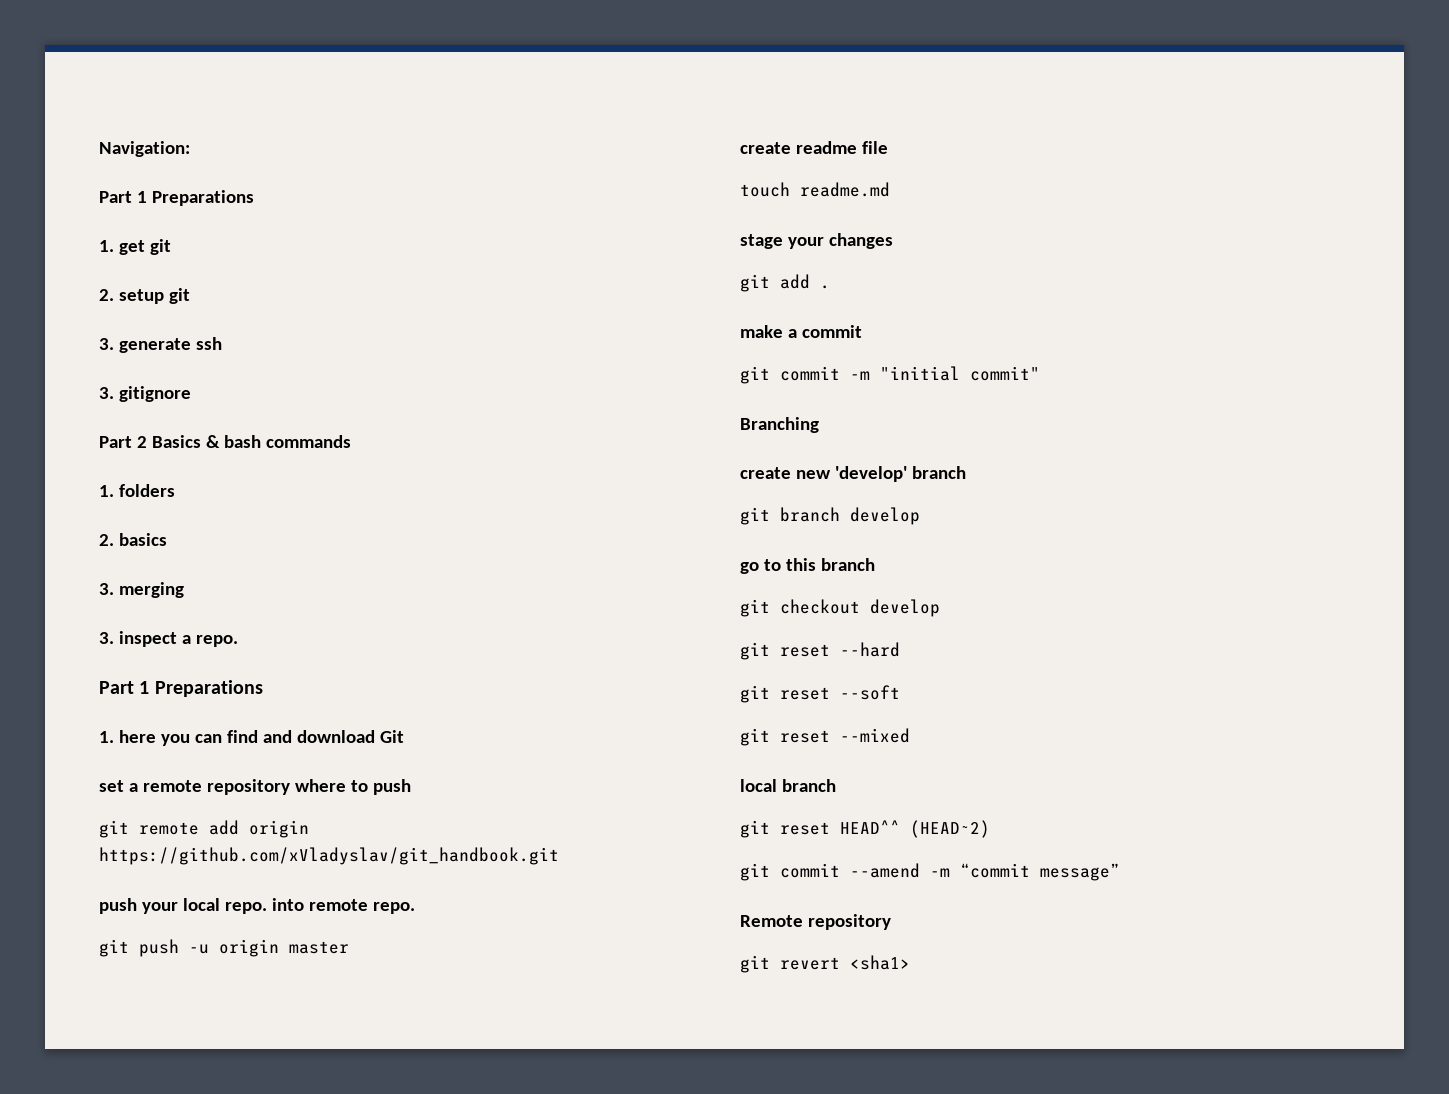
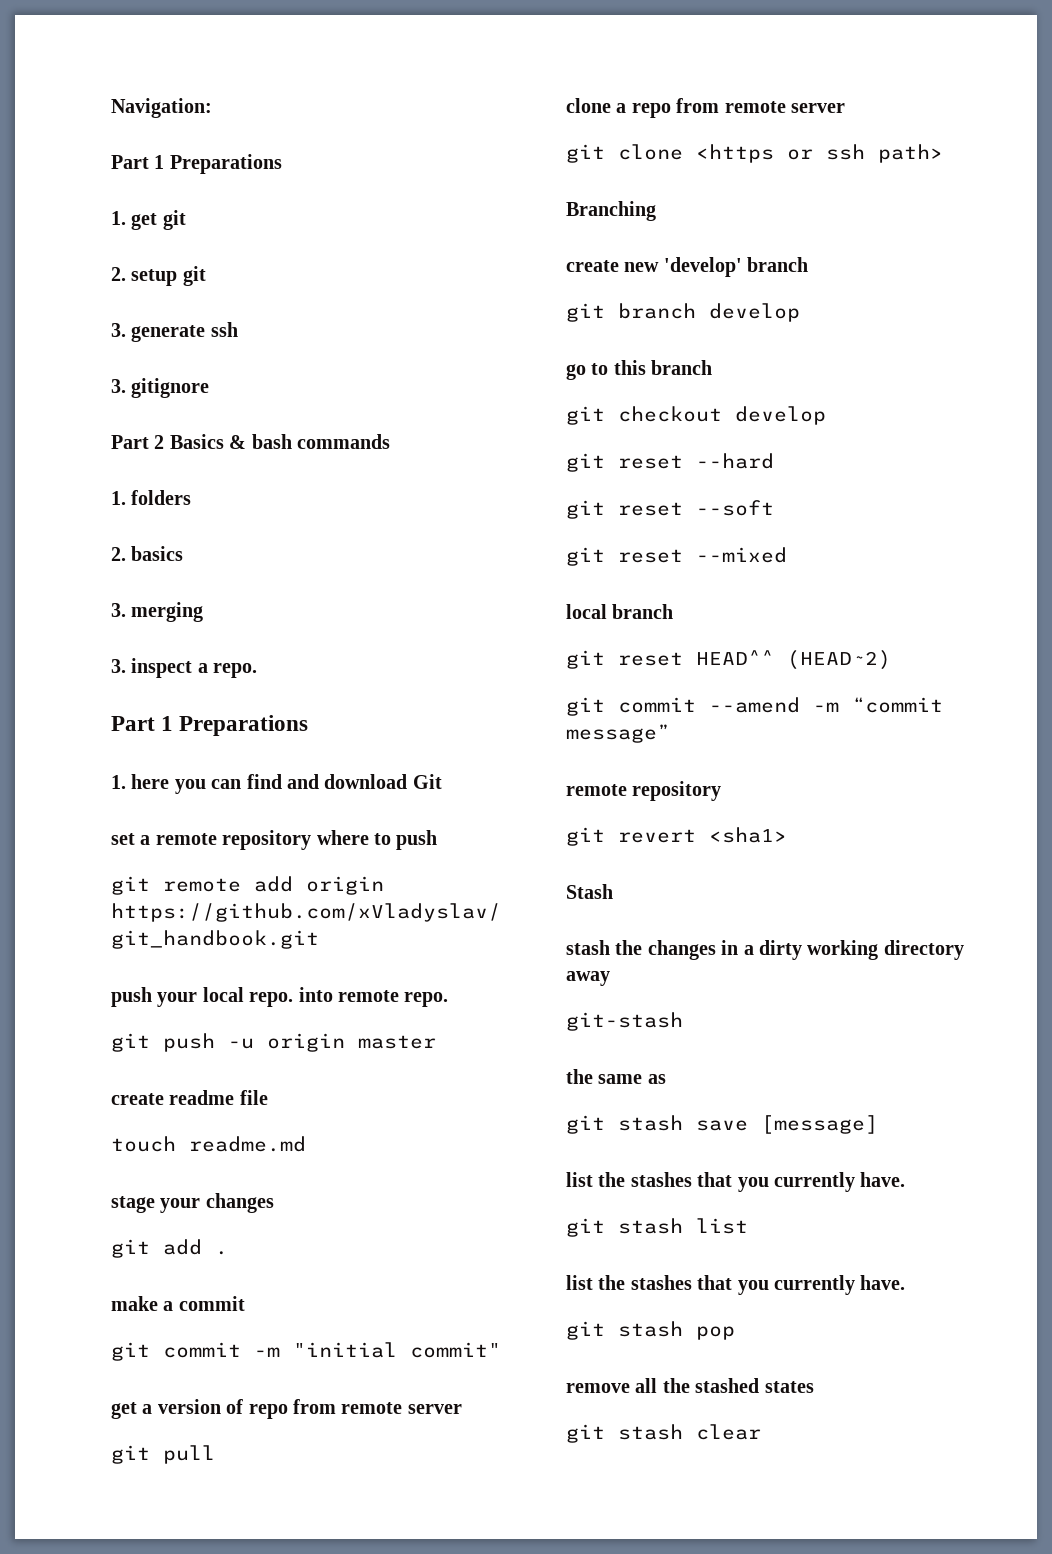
(1040, 373) none -> [111,1399,462,1419] [111,1445,215,1464] [566,98,845,118] [566,144,943,163] // get a version of repo from remote server // git pull // clone a repo from remote server // git clone <https or ssh path>
[740,915,803,927] Remote -> [566,784,627,796] remote
(910, 962) none -> [566,884,613,899] [566,940,964,960] [566,971,610,986] [566,1012,683,1031] [566,1069,666,1084] [566,1115,878,1134] [566,1172,906,1192] [566,1218,748,1237] [566,1275,906,1295] [566,1321,735,1340] [566,1378,814,1393] [566,1424,761,1443] // Stash // stash the changes in a dirty working directory away // git-stash // the same as // git stash save [message] // list the stashes that you currently have. // git stash list // list the stashes that you currently have. // git stash pop // remove all the stashed states // git stash clear

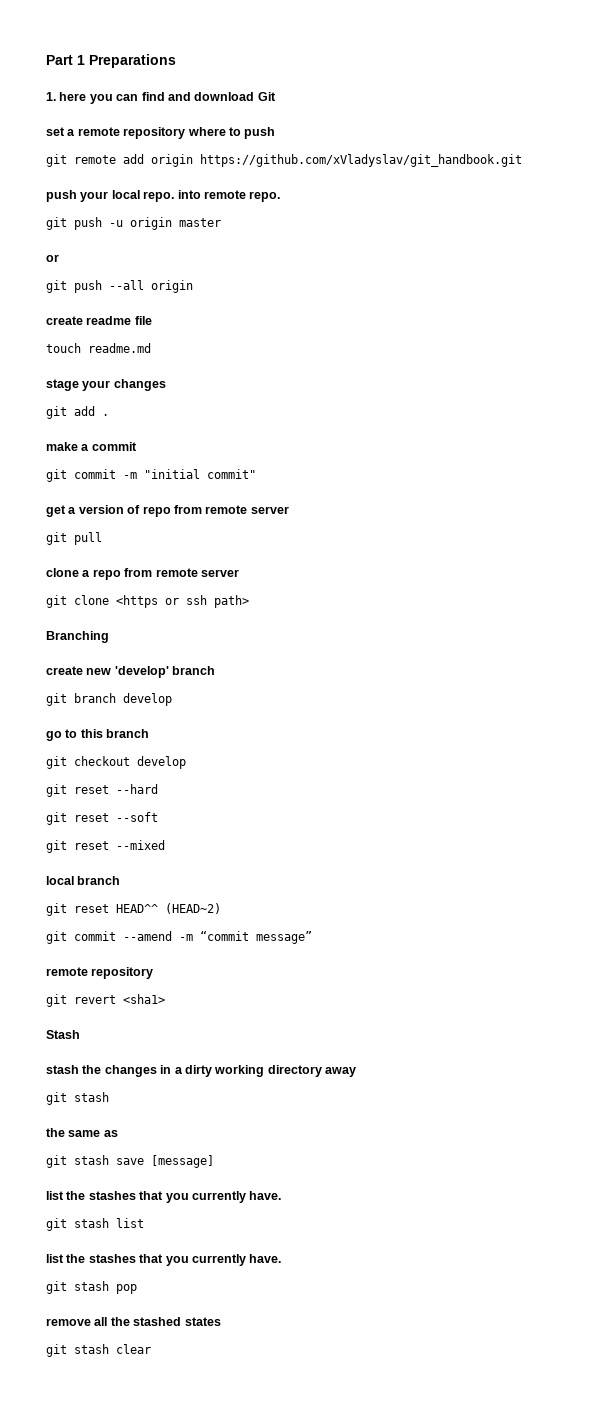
[111,98,212,118] [111,154,282,174] [111,210,186,230] [111,266,206,286] [111,322,238,342] [111,378,210,398] [111,434,390,449] [111,490,192,505] [111,546,184,561] [111,602,204,622] [111,658,258,678] Navigation: // Part 1 Preparations // 1. get git // 2. setup git // 3. generate ssh // 3. gitignore // Part 2 Basics & bash commands // 1. folders // 2. basics // 3. merging // 3. inspect a repo. // -> (46, 60) none
(436, 1042) none -> [46,254,59,262] [46,280,193,293] // or // git push --all origin
[566,1012,683,1031] git-stash -> [46,1092,109,1105] git stash

